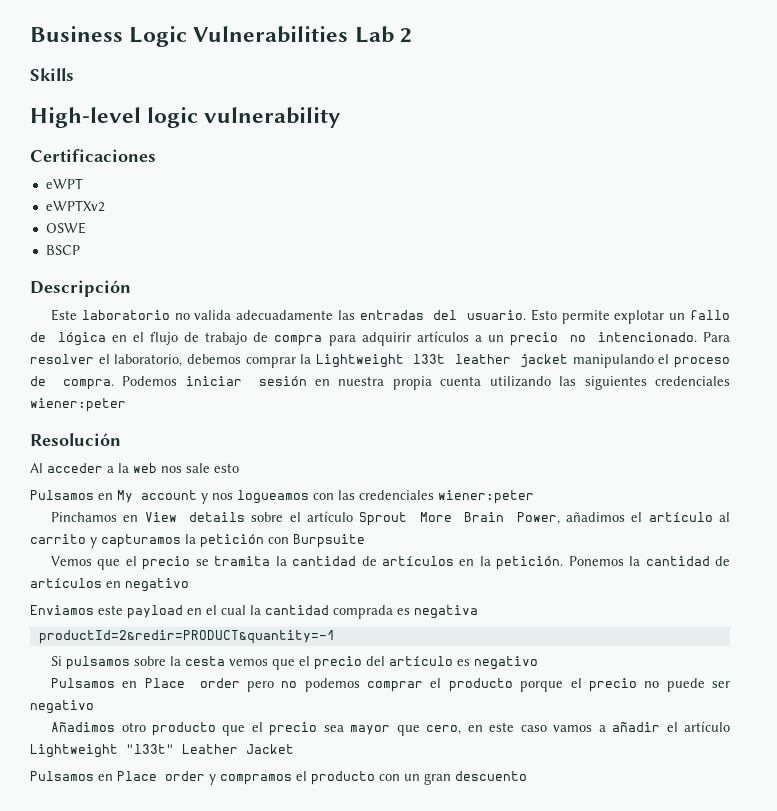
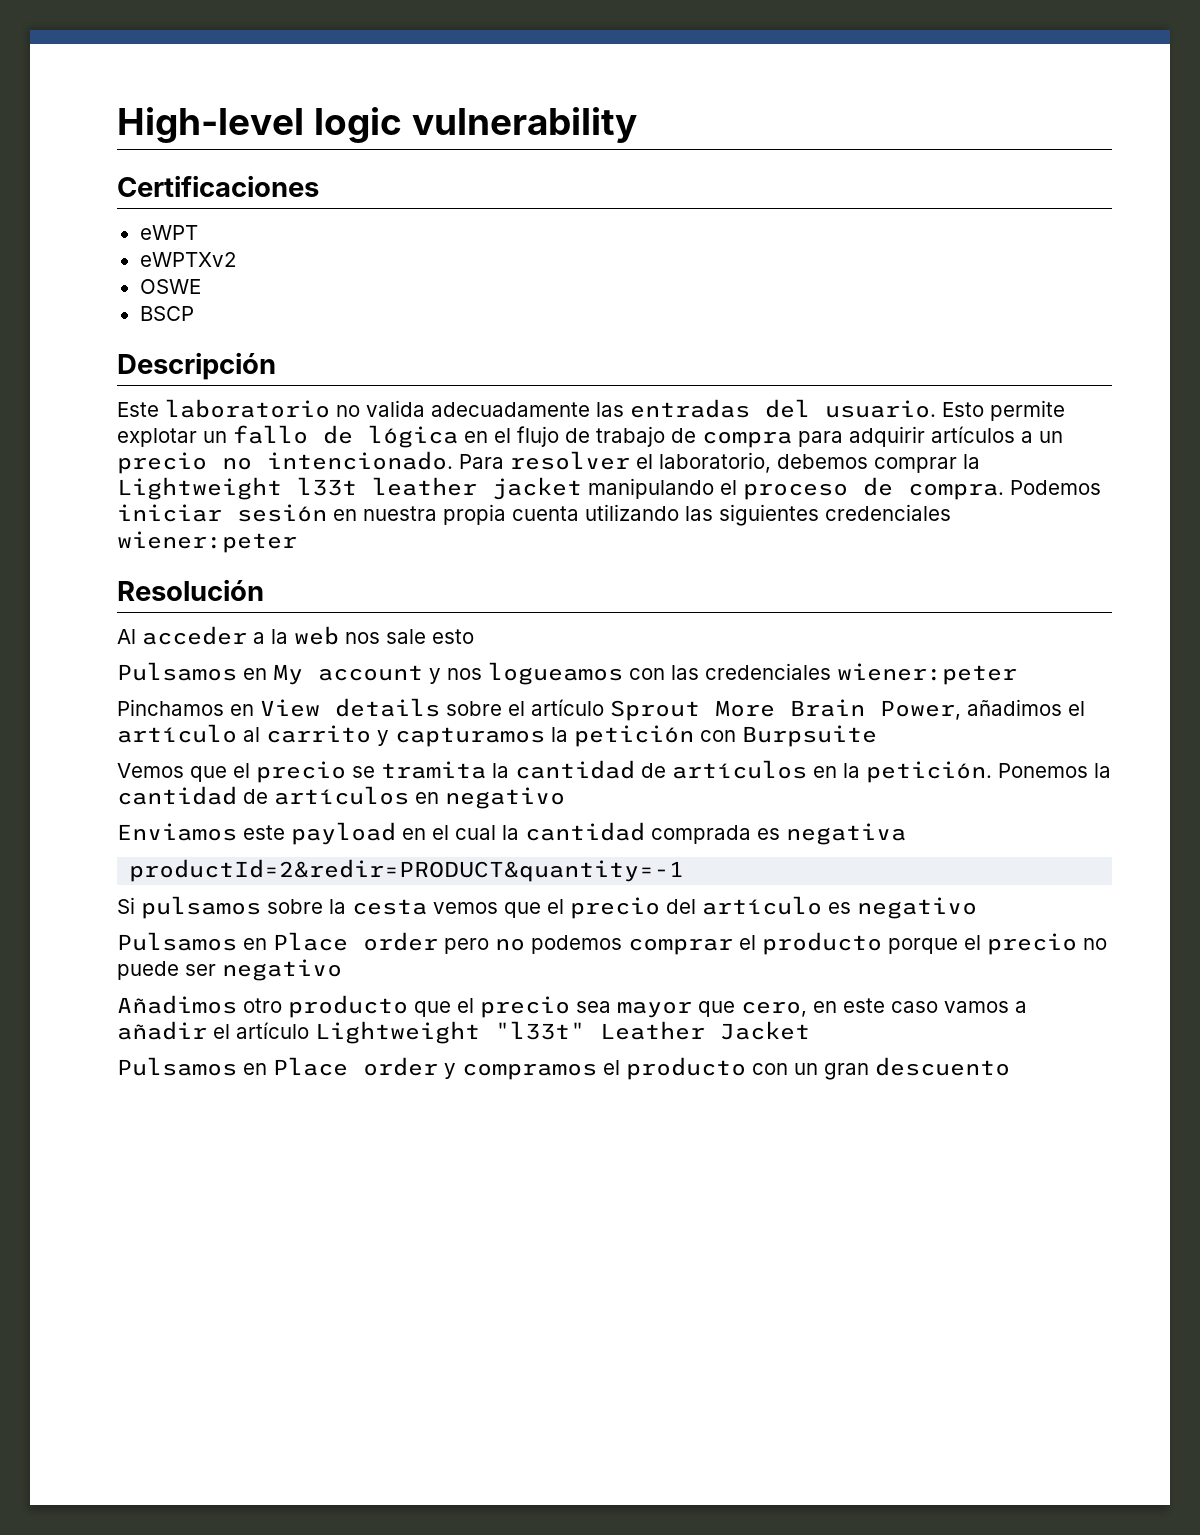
[30,26,412,47] [30,68,74,81] Business Logic Vulnerabilities Lab 2 // Skills // -> (117, 125) none

